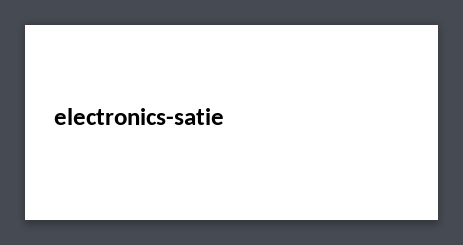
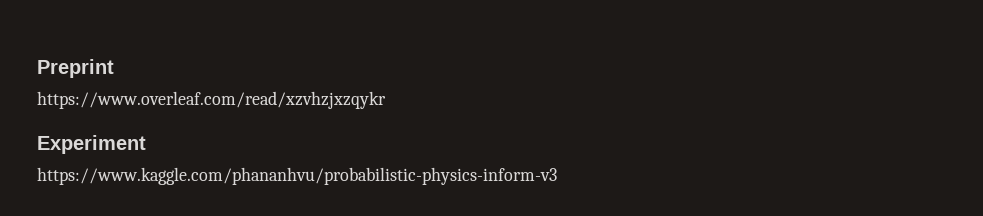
[54,108,224,125] electronics-satie -> [37,59,114,78] [37,91,386,109] [37,135,146,154] [37,167,557,185] Preprint // https://www.overleaf.com/read/xzvhzjxzqykr // Experiment // https://www.kaggle.com/phananhvu/probabilistic-physics-inform-v3

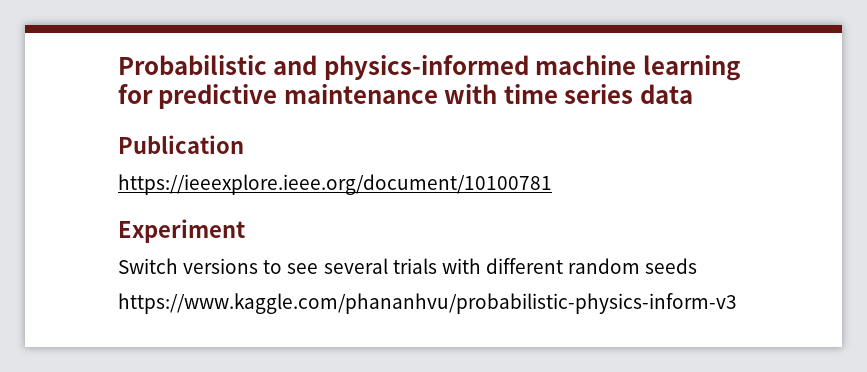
[37,59,114,78] [37,91,386,109] [37,135,146,154] Preprint // https://www.overleaf.com/read/xzvhzjxzqykr // Experiment -> [118,55,740,81] [118,84,693,109] [118,135,244,154] [118,174,552,195] [118,219,245,243] [118,258,698,274] Probabilistic and physics-informed machine learning for predictive maintenance with time series data // Publication // https://ieeexplore.ieee.org/document/10100781 // Experiment // Switch versions to see several trials with different random seeds

